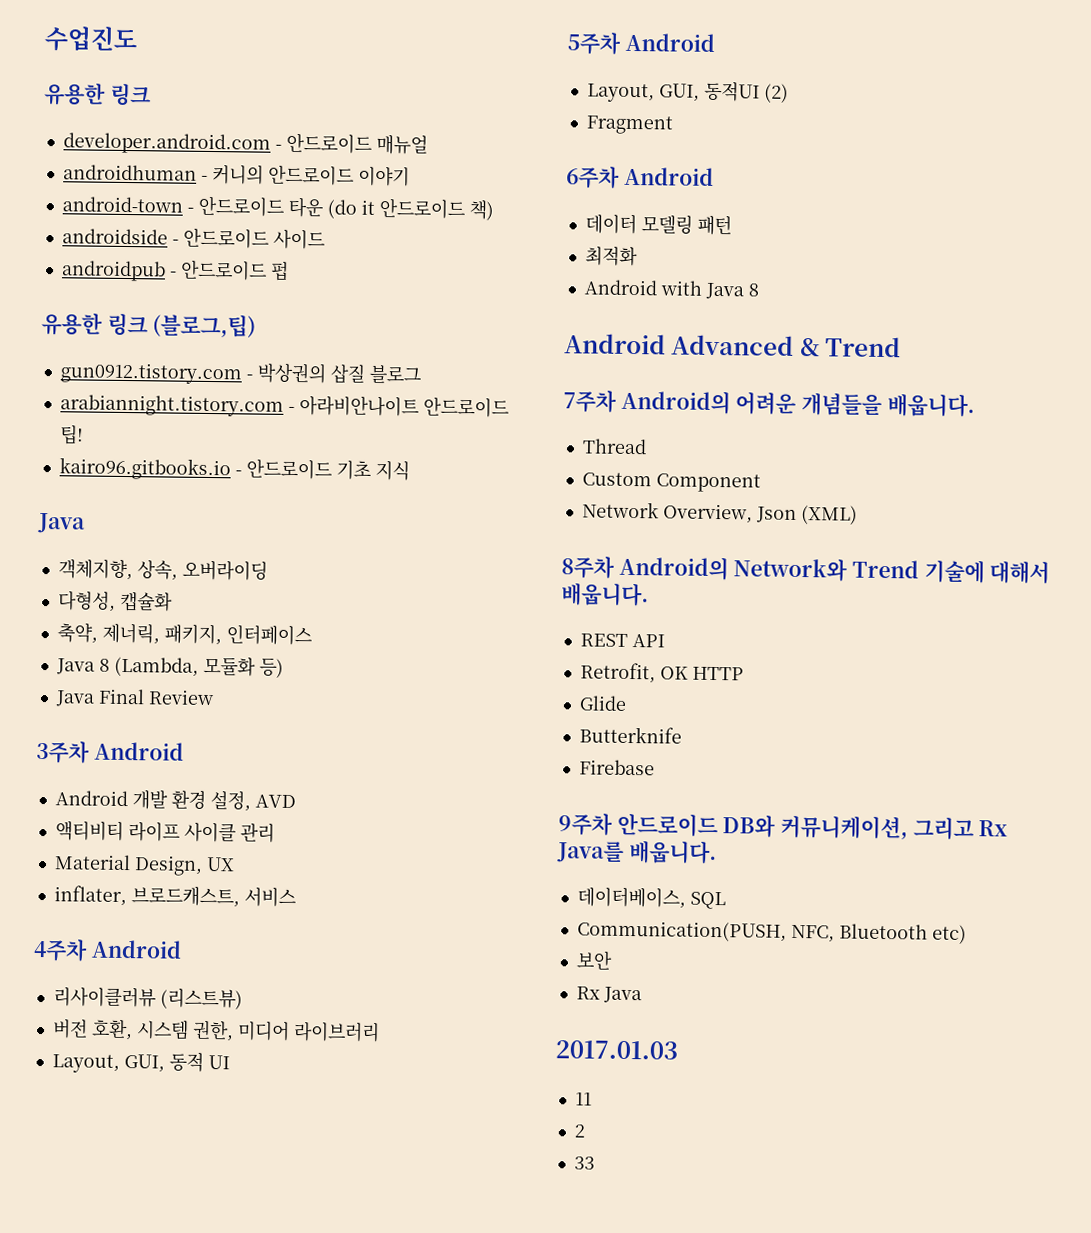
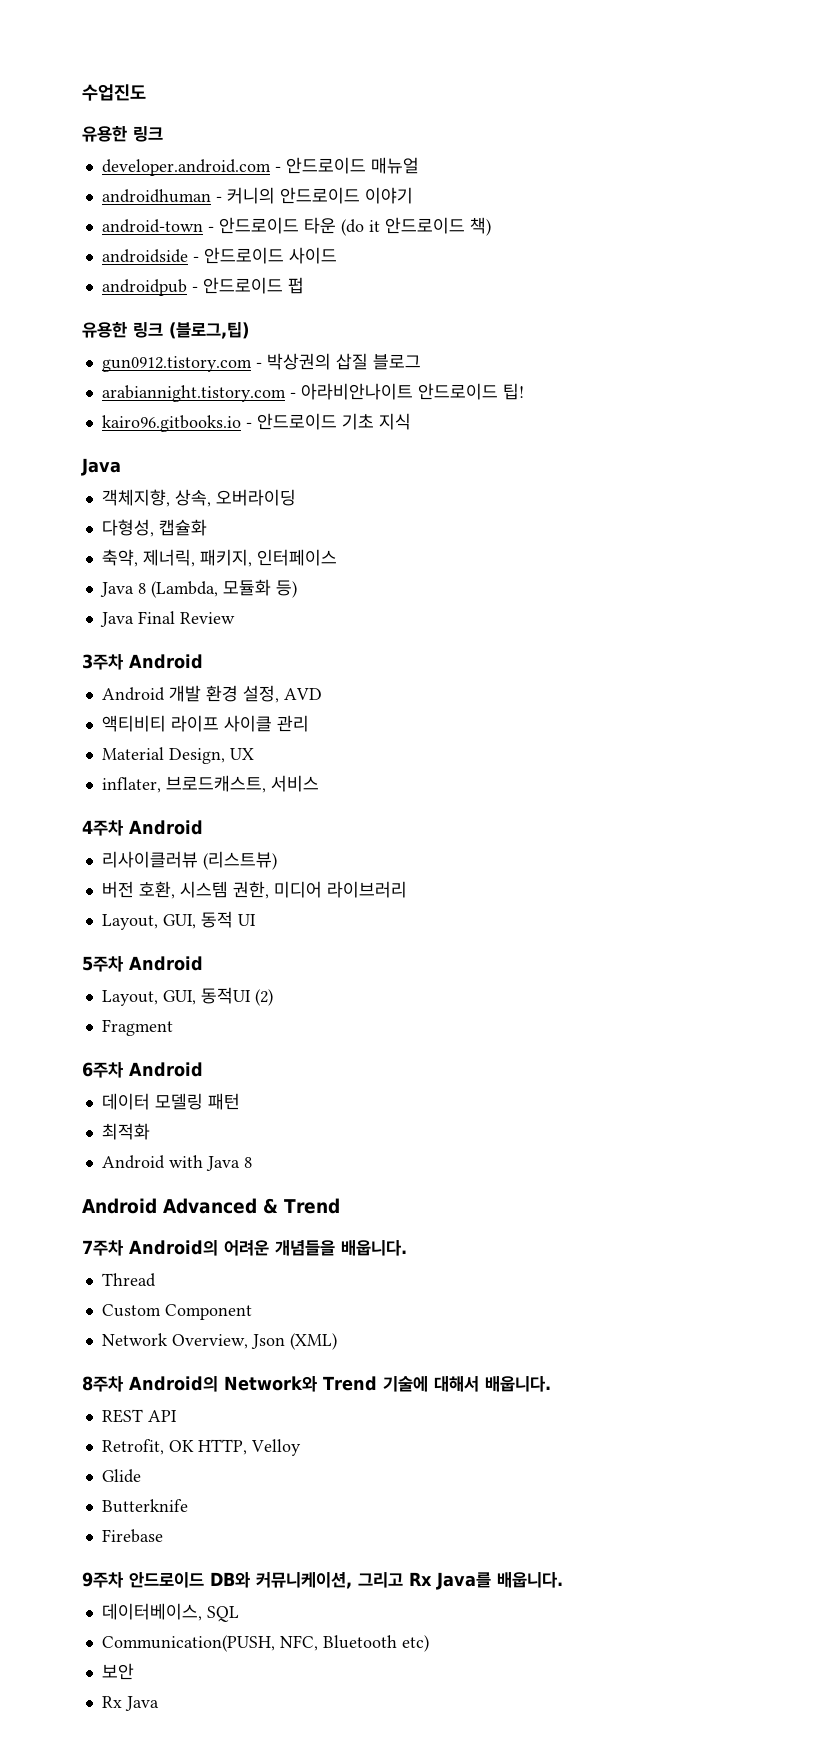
[691,666,744,681] HTTP -> [197,1439,301,1456] HTTP, Velloy
[555,1040,678,1060] [574,1092,592,1106] [573,1124,585,1138] [573,1156,595,1170] // 2017.01.03 // 11 // 2 // 33 -> (159, 1703) none

